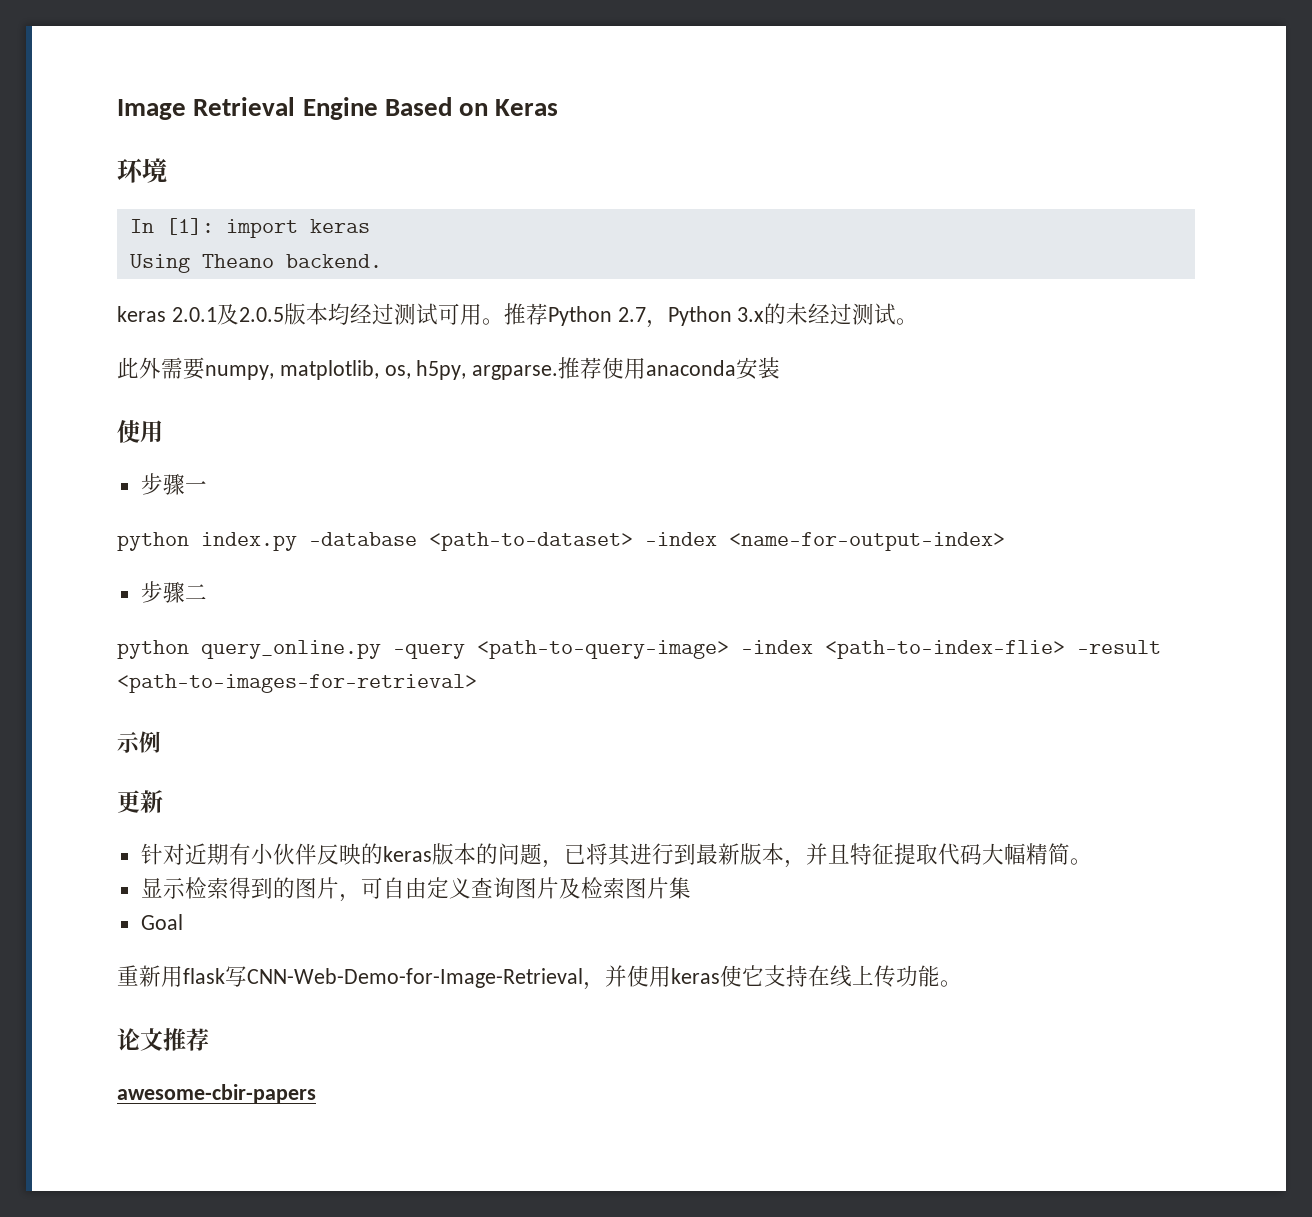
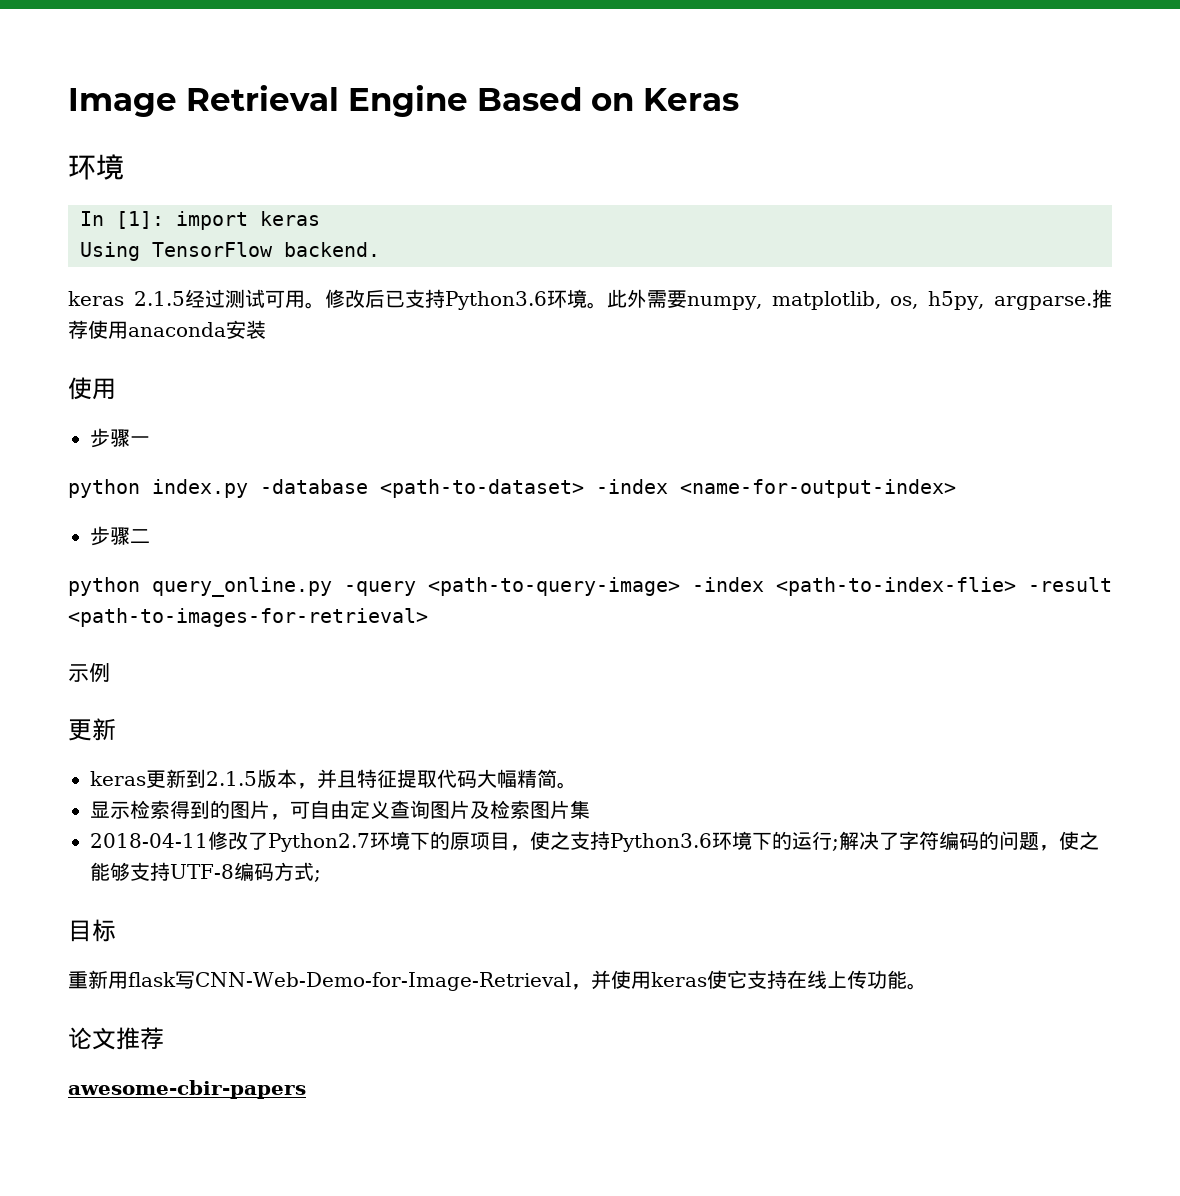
[201,254,274,268] Theano -> [152,242,273,257] TensorFlow
[171,303,919,328] 2.0.1及2.0.5版本均经过测试可用。推荐Python 2.7，Python 3.x的未经过测试。 // -> [133,289,607,310] 2.1.5经过测试可用。修改后已支持Python3.6环境。
[140,843,740,868] 针对近期有小伙伴反映的keras版本的问题，已将其进行到最新 -> [90,769,257,788] keras更新到2.1.5
[140,914,183,930] Goal -> [90,831,1099,852] [90,862,321,882] [68,919,116,942] 2018-04-11修改了Python2.7环境下的原项目，使之支持Python3.6环境下的运行;解决了字符编码的问题，使之能够支持UTF-8编码方式; // 目标

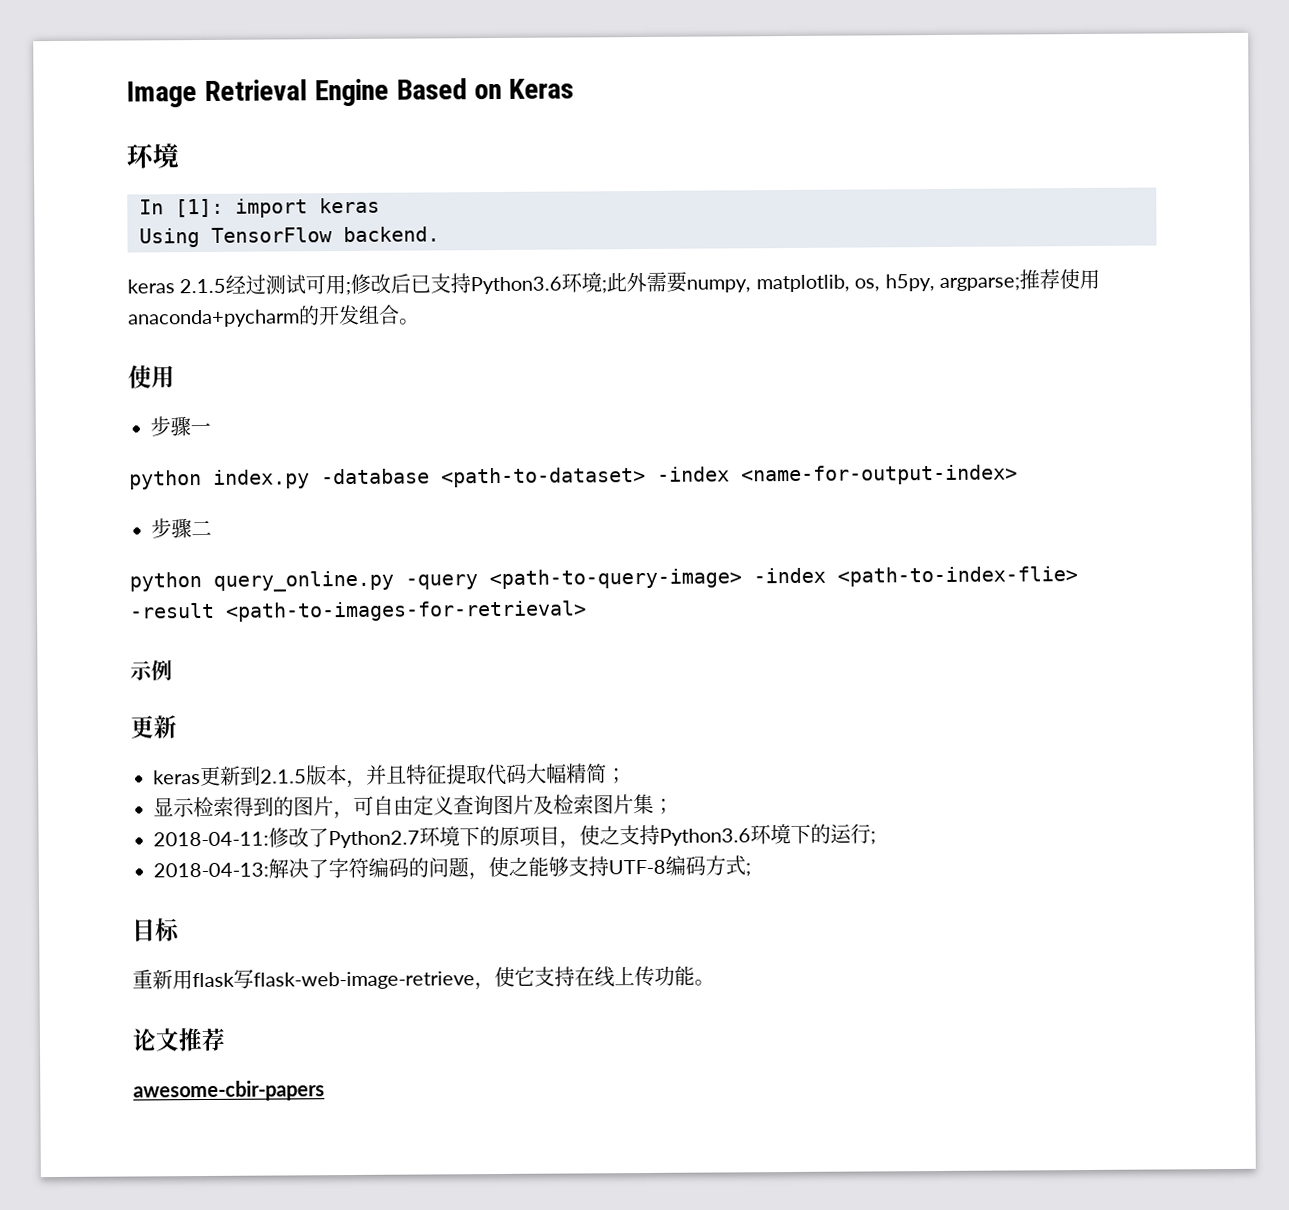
[304,302,325,309] 。 -> [345,281,352,296] ;
[586,302,607,309] 。 -> [601,280,608,294] ;
[994,296,1092,310] argparse. -> [938,277,1020,291] argparse;
[128,320,266,339] anaconda安装 -> [127,304,420,328] anaconda+pycharm的开发组合。
[557,782,577,789] 。 -> [606,768,627,784] ；
[90,833,208,848] // 2018-04-11 -> [653,798,674,814] [153,831,269,847] ； // 2018-04-11:
(839, 845) none -> [153,862,269,878] // 2018-04-13:
[195,970,707,991] CNN-Web-Demo-for-Image-Retrieval，并使用keras -> [253,971,495,991] flask-web-image-retrieve，

